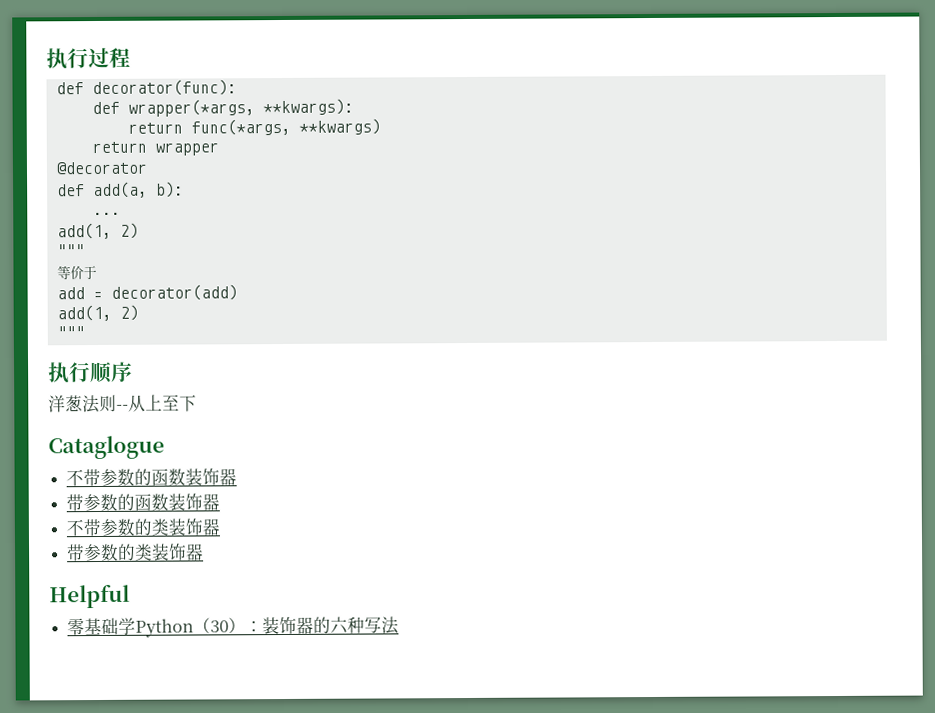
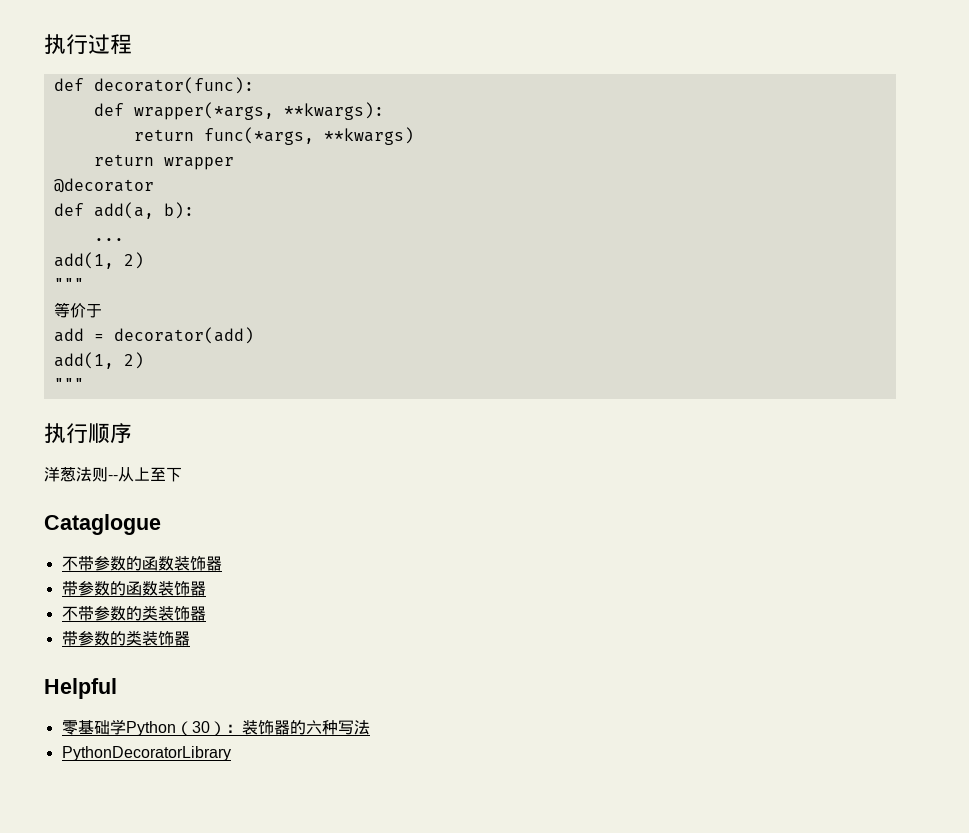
(400, 625) none -> [61,746,231,761] // PythonDecoratorLibrary

